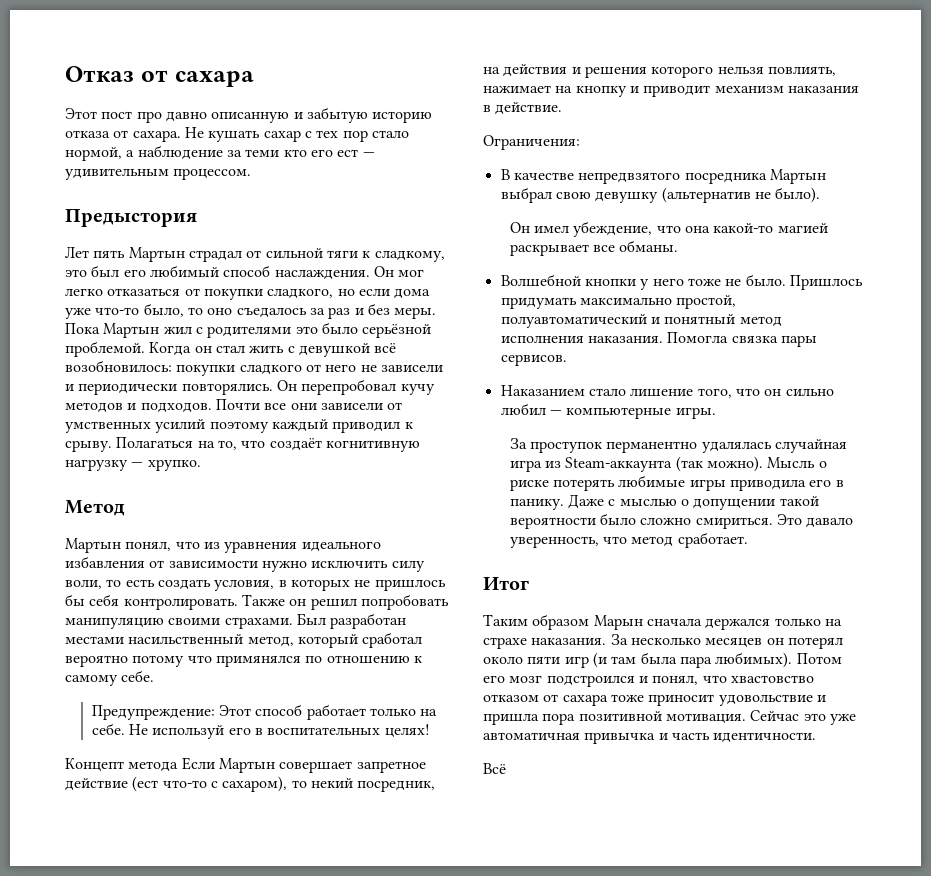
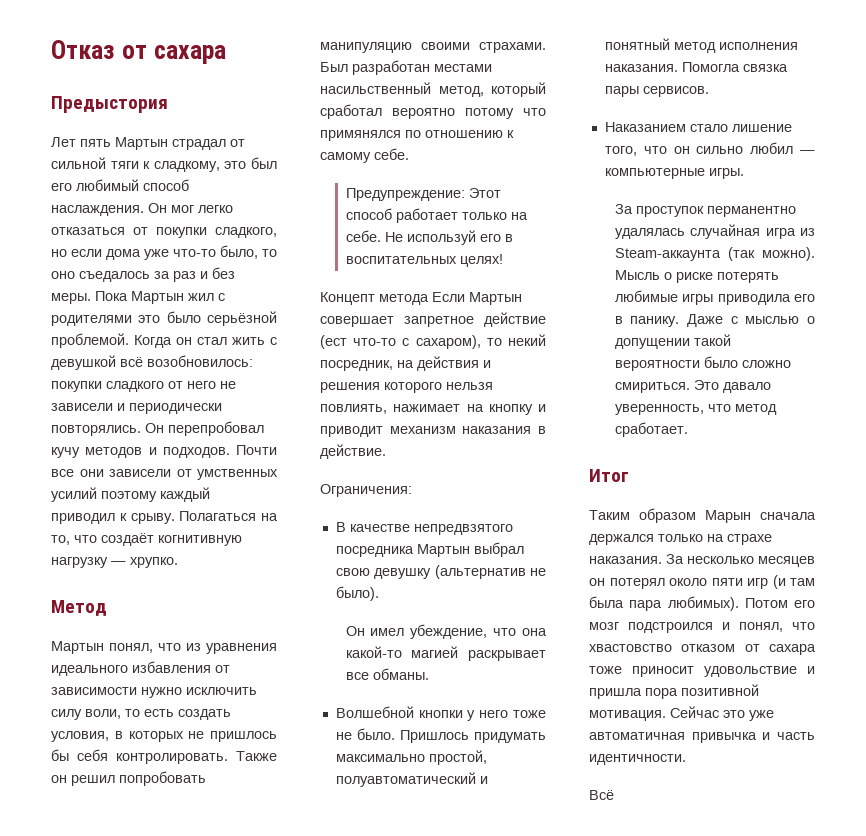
[65,107,433,123] [65,127,409,142] [65,145,375,161] [65,168,252,180] // Этот пост про давно описанную и забытую историю отказа от сахара. Не кушать сахар с тех пор стало нормой, а наблюдение за теми кто его ест — удивительным процессом. -> (226, 54) none

